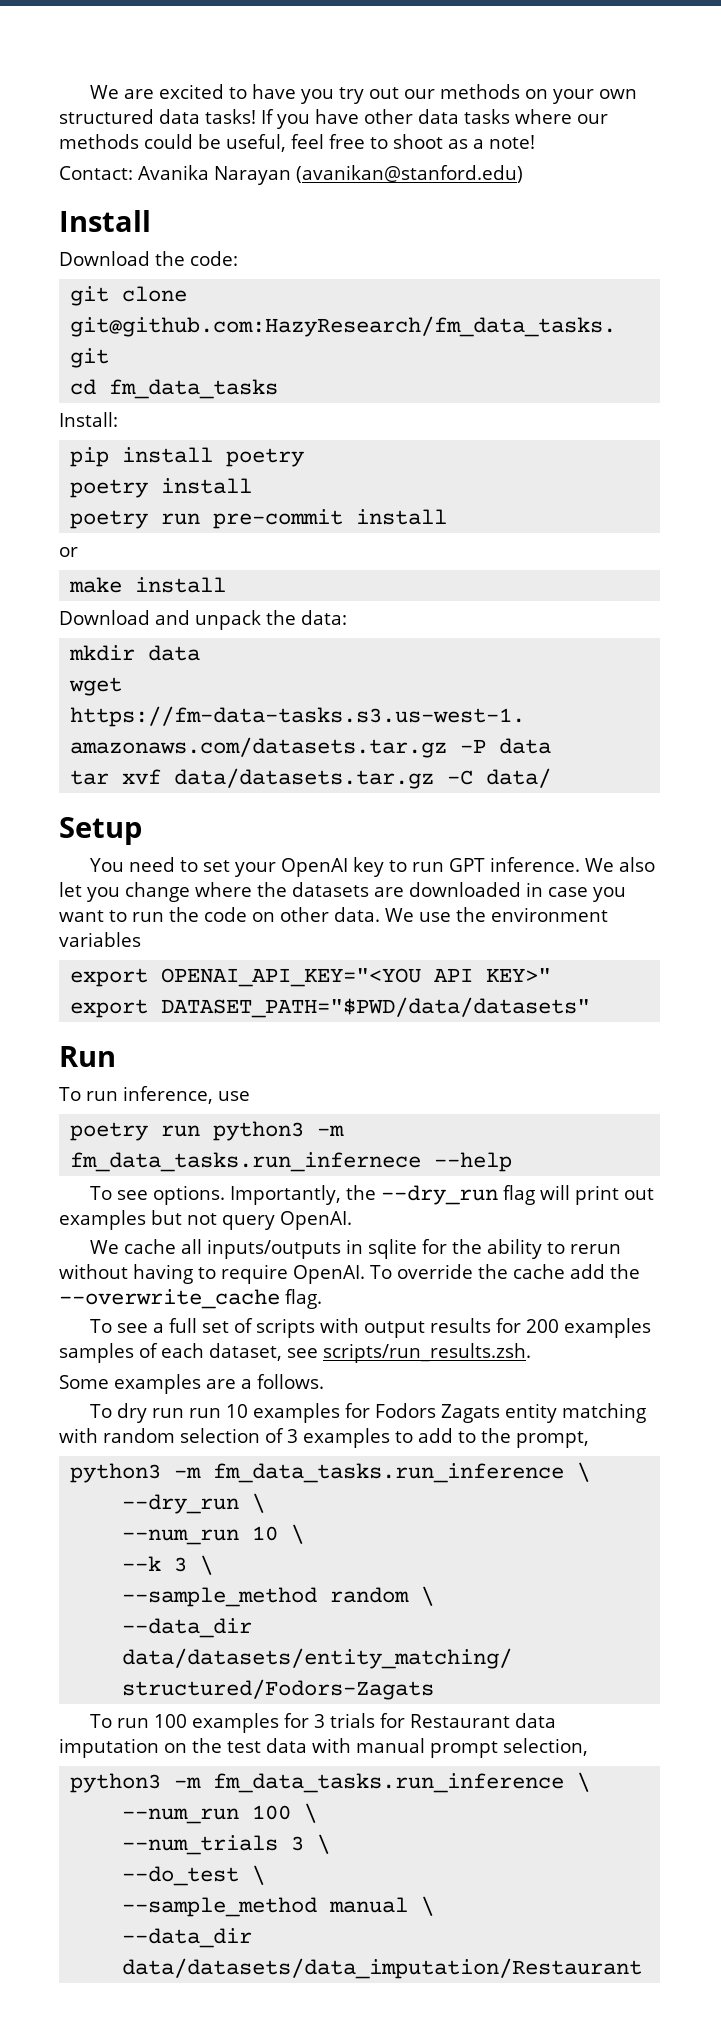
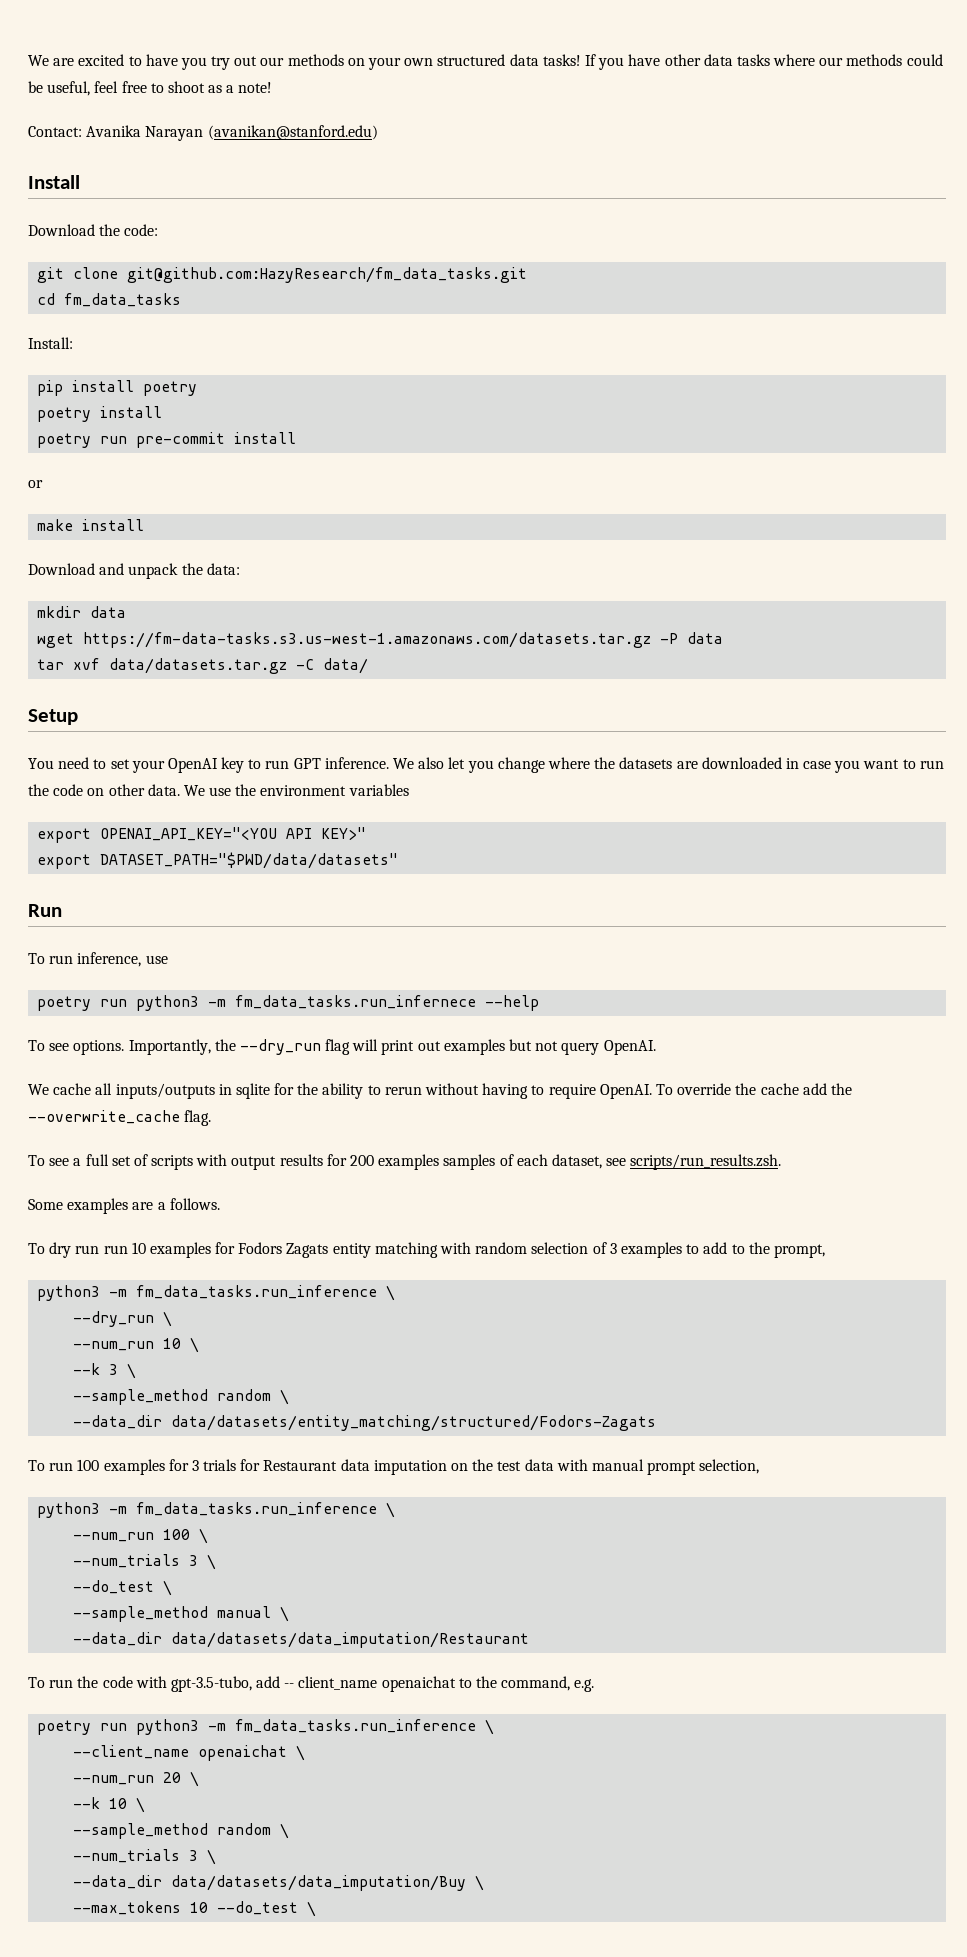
(643, 1968) none -> [28,1676,595,1692] [37,1719,495,1735] [73,1745,306,1761] [73,1771,200,1787] [73,1797,146,1813] [73,1823,290,1839] [73,1849,217,1865] [73,1875,485,1891] [73,1901,317,1917] // To run the code with gpt-3.5-tubo, add -- client_name openaichat to the command, e.g. // poetry run python3 -m fm_data_tasks.run_inference \ // --client_name openaichat \ // --num_run 20 \ // --k 10 \ // --sample_method random \ // --num_trials 3 \ // --data_dir data/datasets/data_imputation/Buy \ // --max_tokens 10 --do_test \

